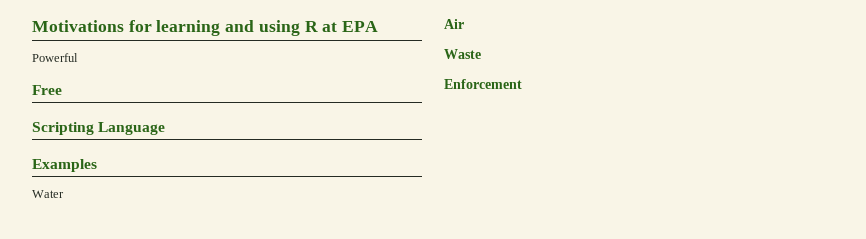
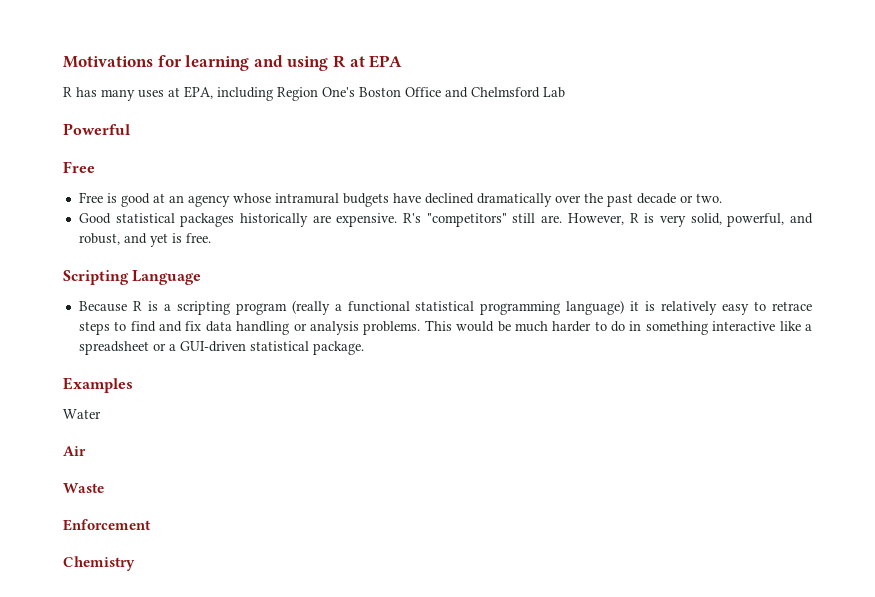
[32,53,78,62] [32,85,62,95] [32,122,166,135] Powerful // Free // Scripting Language -> [63,86,565,101] [63,123,130,135] [63,161,95,173] [78,192,722,207] [78,213,813,227] [78,233,211,247] [63,270,202,285] [78,300,813,315] [78,320,812,335] [78,341,364,355] R has many uses at EPA, including Region One's Boston Office and Chelmsford Lab // Powerful // Free // Free is good at an agency whose intramural budgets have declined dramatically over the past decade or two. // Good statistical packages historically are expensive. R's "competitors" still are. However, R is very solid, powerful, and robust, and yet is free. // Scripting Language // Because R is a scripting program (really a functional statistical programming language) it is relatively easy to retrace steps to find and fix data handling or analysis problems. This would be much harder to do in something interactive like a spreadsheet or a GUI-driven statistical package.
(522, 84) none -> [63,556,135,571] // Chemistry

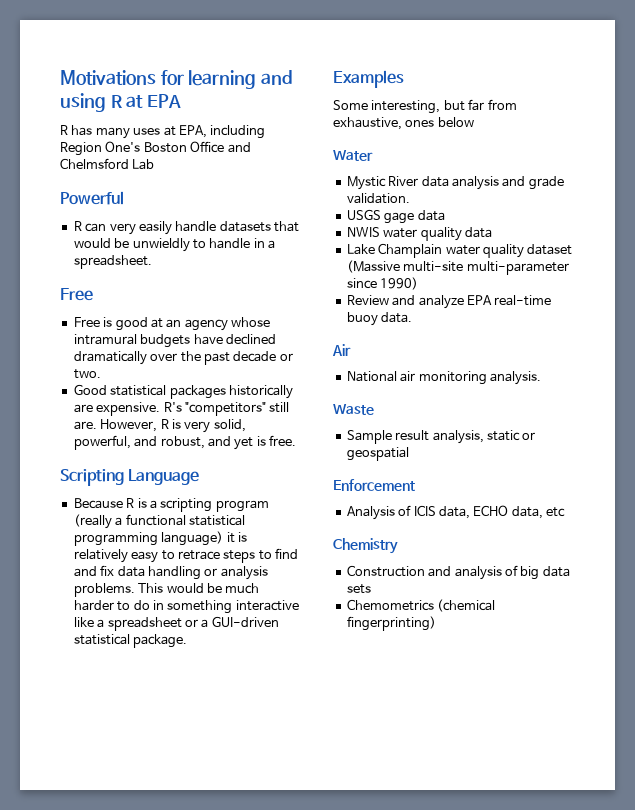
(130, 129) none -> [73,221,299,235] [73,238,275,252] [73,255,152,269] // R can very easily handle datasets that would be unwieldly to handle in a spreadsheet.
[63,409,101,419] [63,446,86,456] [63,483,104,493] [63,519,151,531] [63,556,135,571] Water // Air // Waste // Enforcement // Chemistry -> [333,99,517,114] [333,117,474,130] [333,150,373,161] [346,176,564,190] [346,193,410,204] [346,209,445,224] [346,227,492,241] [346,243,573,258] [346,260,569,275] [346,277,419,290] [346,295,552,309] [346,312,413,326] [332,344,351,356] [346,371,541,385] [333,404,374,415] [346,430,536,444] [346,447,409,461] [333,479,415,491] [346,505,565,520] [333,538,398,554] [346,565,570,580] [346,584,371,594] [346,599,496,612] [346,616,436,631] Some interesting, but far from exhaustive, ones below // Water // Mystic River data analysis and grade validation. // USGS gage data // NWIS water quality data // Lake Champlain water quality dataset (Massive multi-site multi-parameter since 1990) // Review and analyze EPA real-time buoy data. // Air // National air monitoring analysis. // Waste // Sample result analysis, static or geospatial // Enforcement // Analysis of ICIS data, ECHO data, etc // Chemistry // Construction and analysis of big data sets // Chemometrics (chemical fingerprinting)

